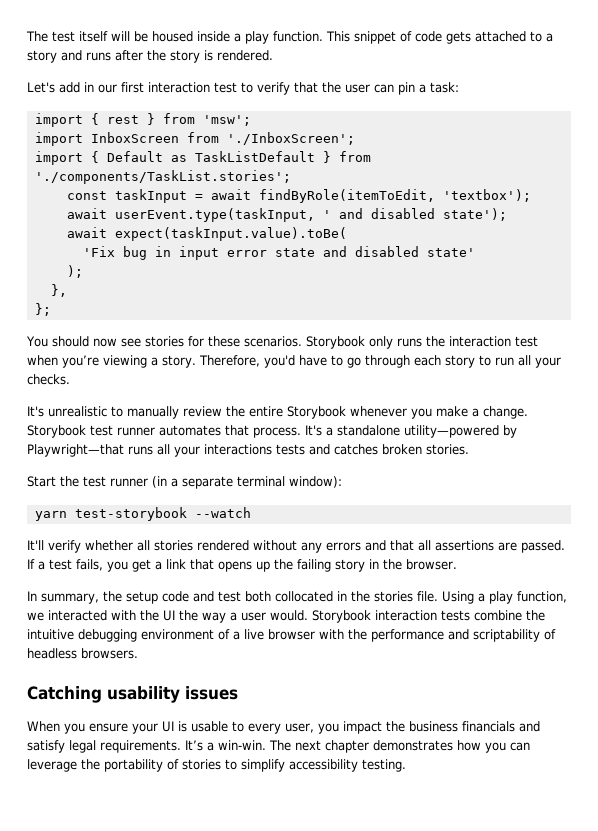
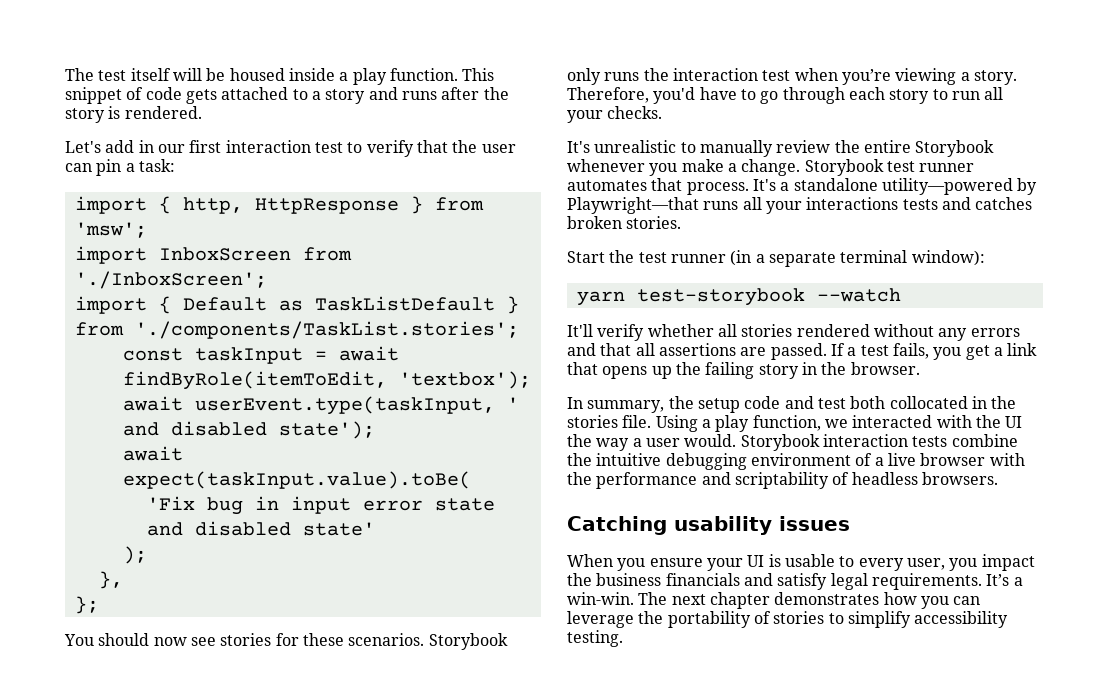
[106,115,139,124] rest -> [182,197,399,214] http, HttpResponse

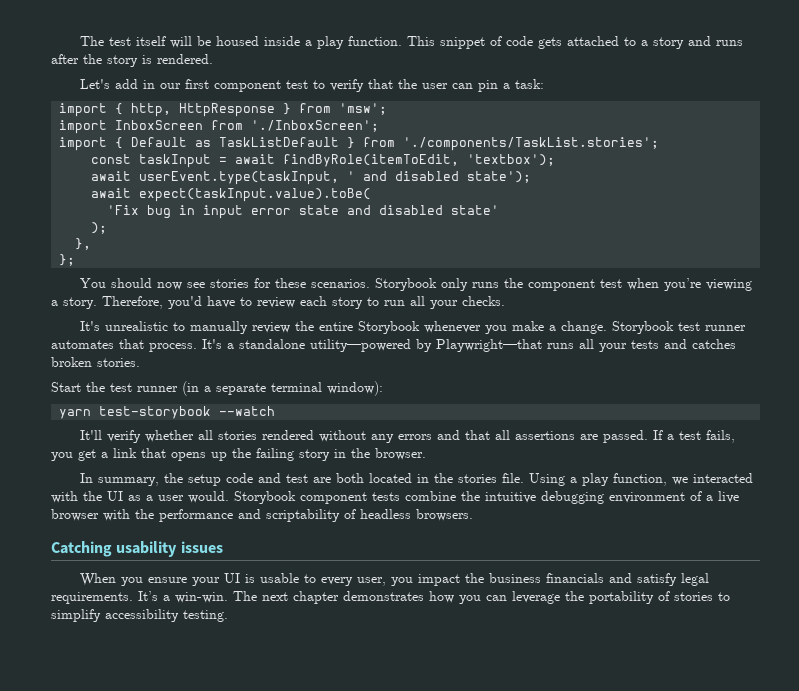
[225,140,311,153] interaction -> [214,80,282,92] component
[672,68,758,81] interaction -> [528,279,596,291] component
[760,87,845,104] go through -> [257,297,295,308] review
[806,197,899,210] interactions -> (627, 347) none
[850,396,968,409] both collocated -> [313,473,413,483] are both located
[567,434,630,451] the way -> [128,495,141,501] as
[822,434,908,447] interaction -> [300,492,367,504] component

